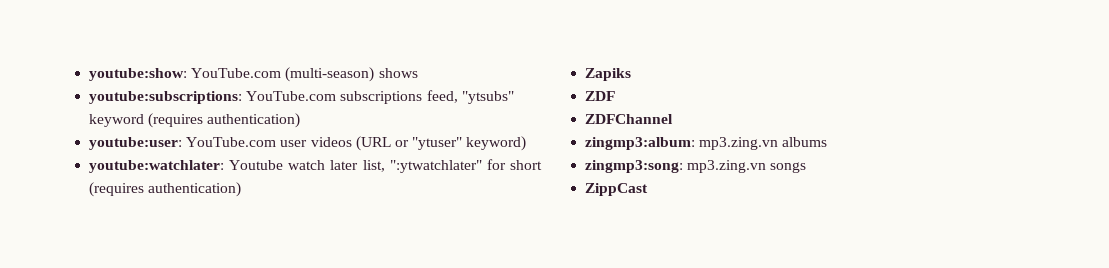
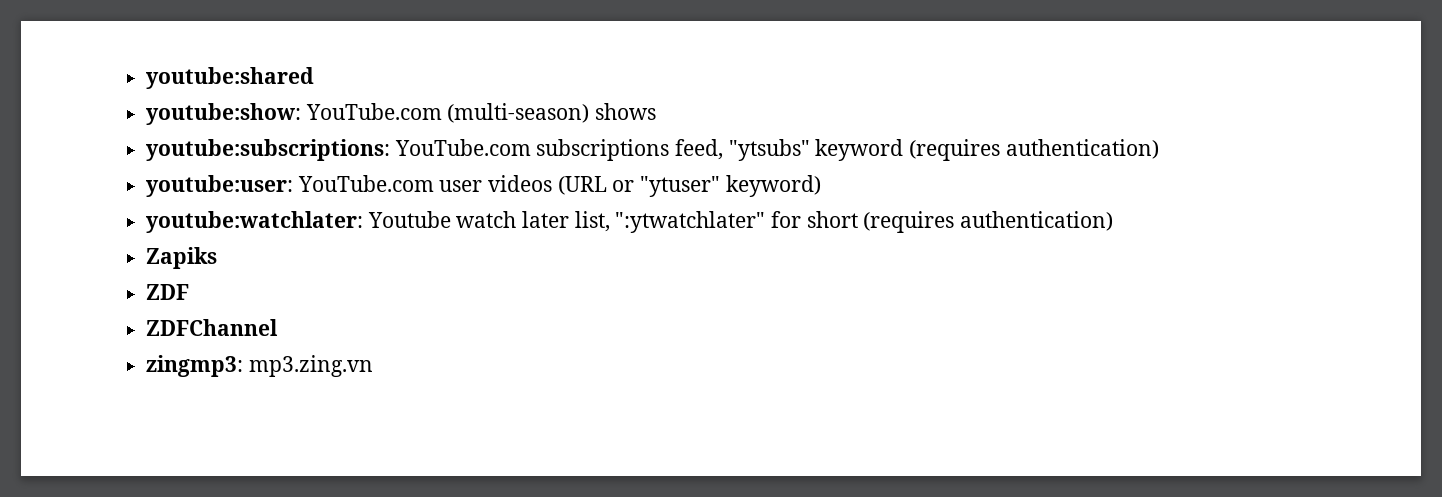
(89, 74) none -> [146,67,315,89] youtube:shared //
[585,137,828,150] [585,160,807,173] [585,183,649,196] zingmp3:album: mp3.zing.vn albums // zingmp3:song: mp3.zing.vn songs // ZippCast -> [146,355,373,377] zingmp3: mp3.zing.vn

